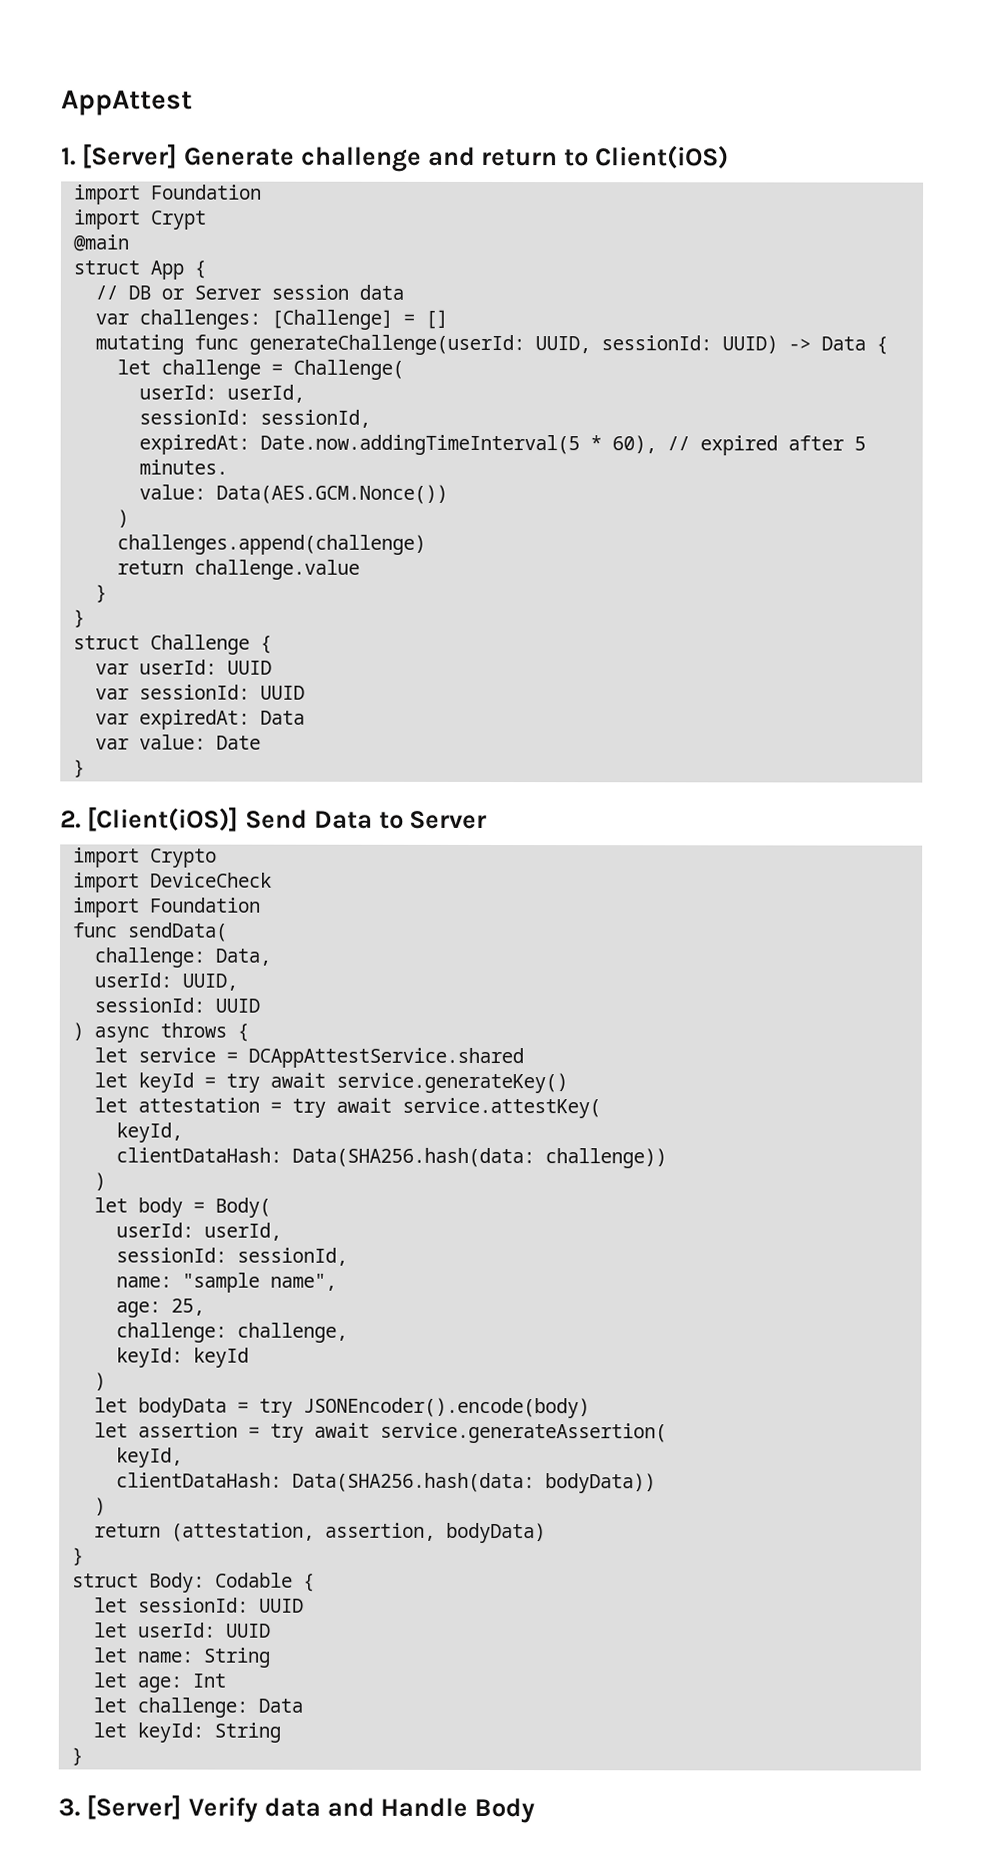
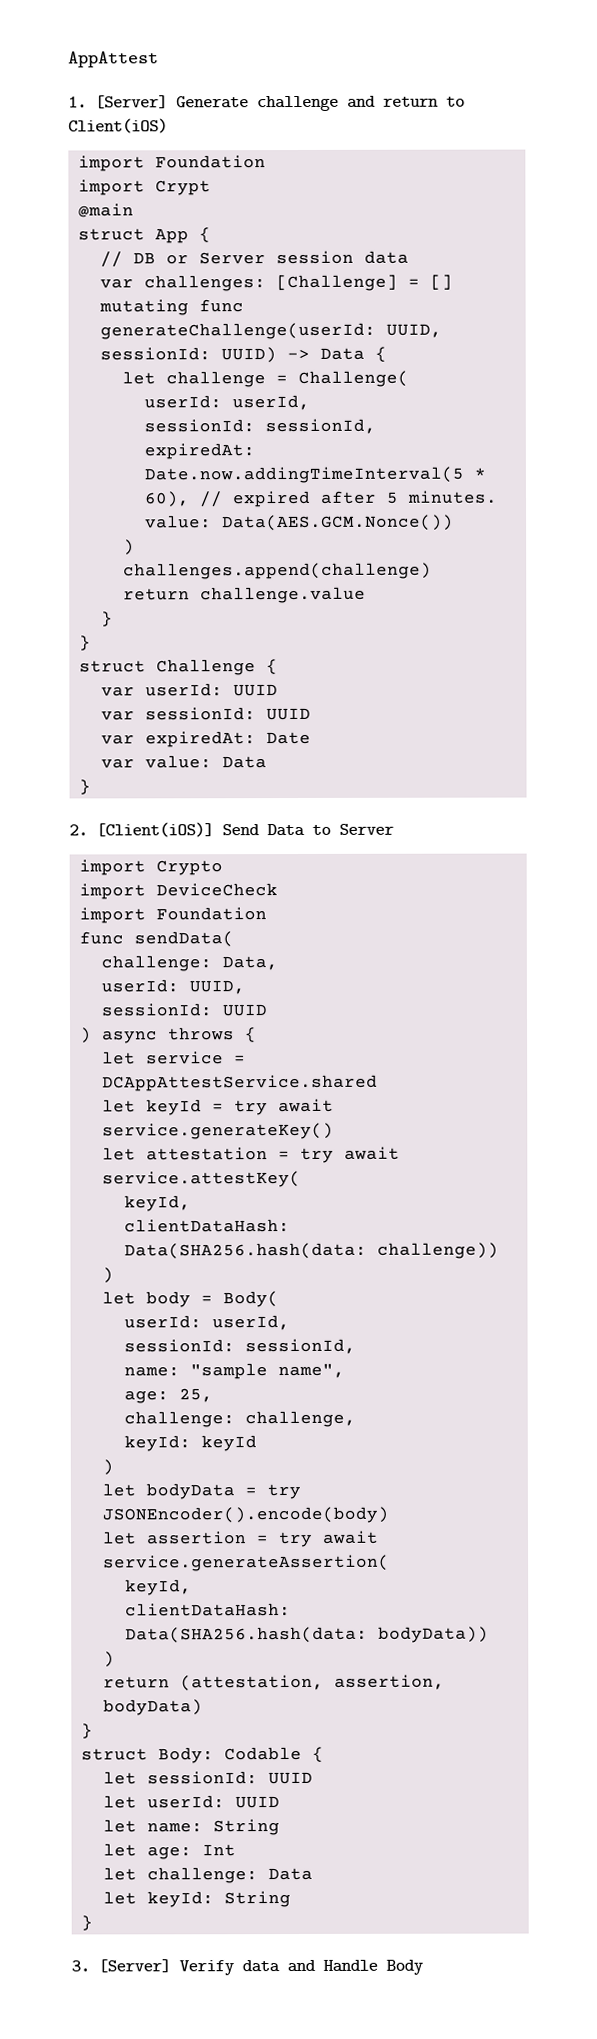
[260,710,306,725] Data -> [265,731,311,745] Date
[216,735,262,750] Date -> [221,756,267,769] Data

